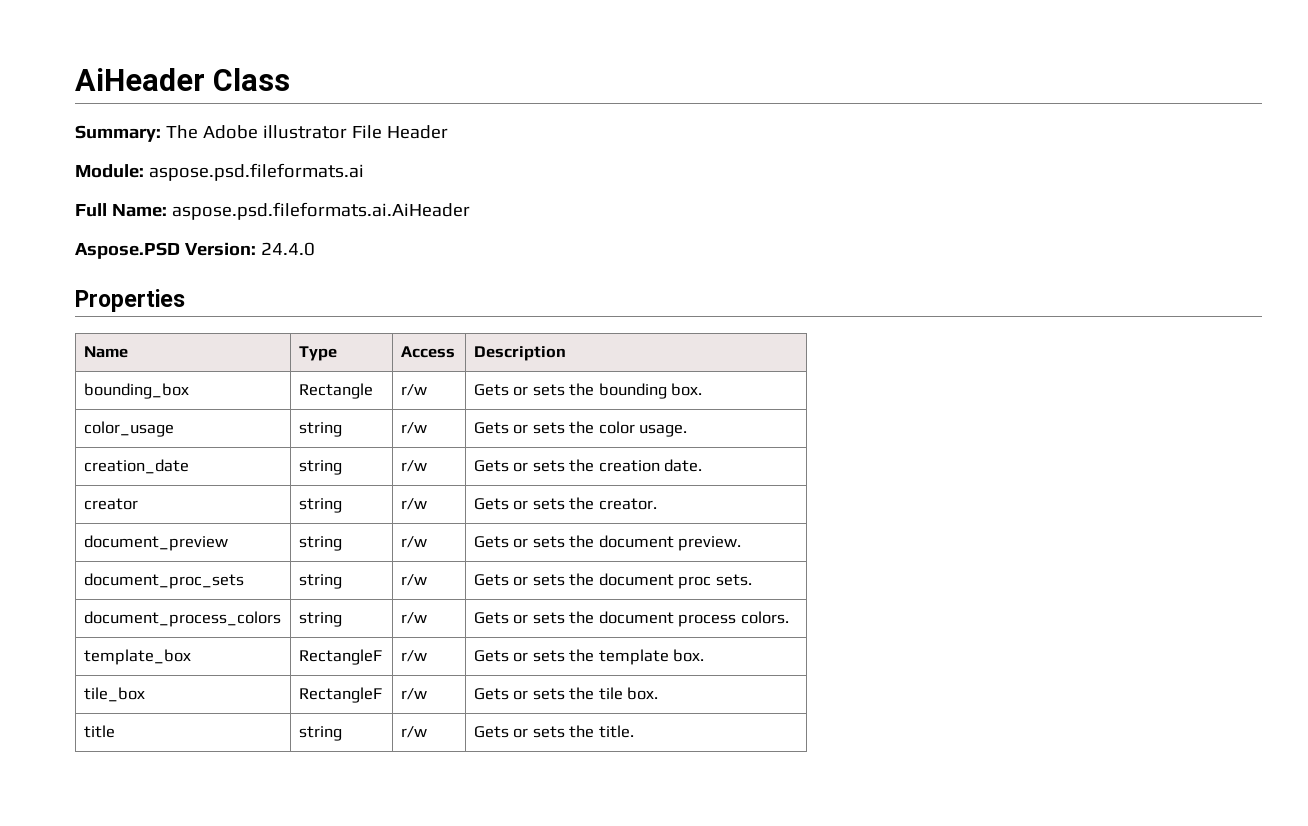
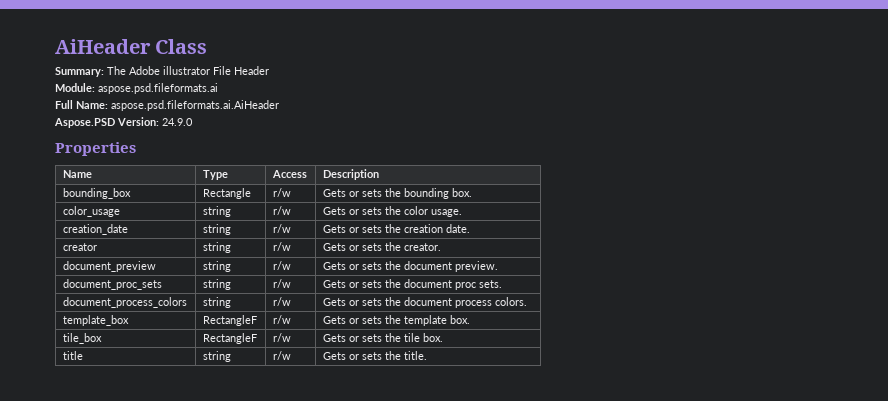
[260,242,315,256] 24.4.0 -> [162,118,193,126] 24.9.0

